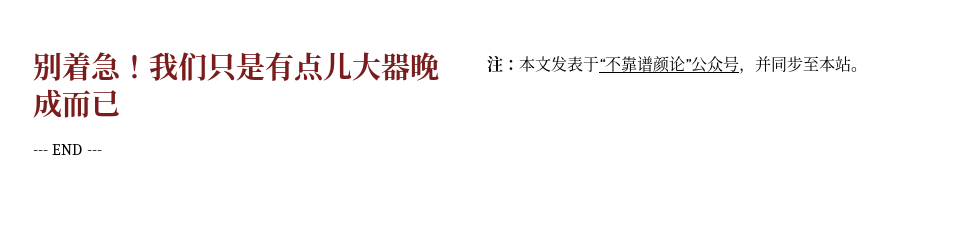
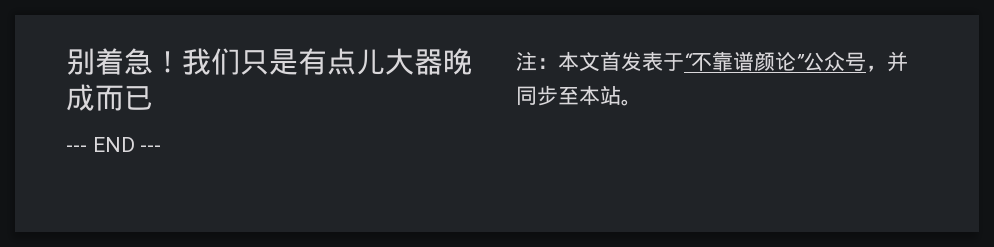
(551, 64) none -> [600,51,621,71] 首

